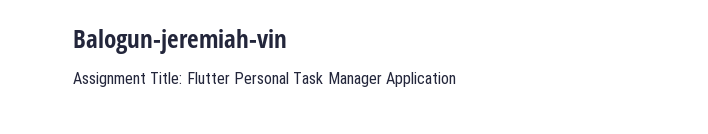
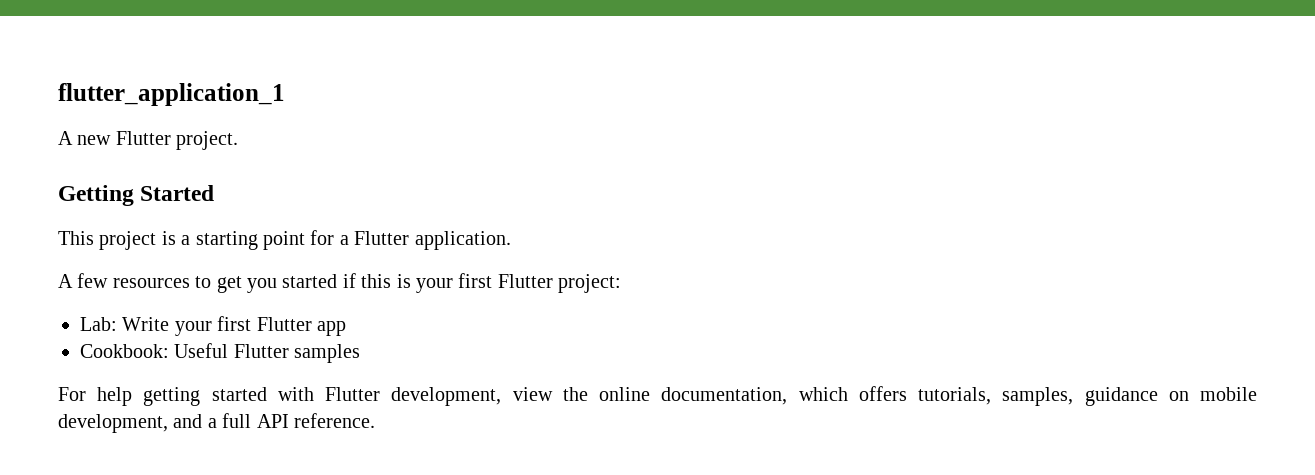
[73,29,287,54] [73,72,456,87] Balogun-jeremiah-vin // Assignment Title: Flutter Personal Task Manager Application -> [58,83,285,106] [58,131,239,150] [58,185,215,206] [58,230,511,250] [58,273,622,293] [80,316,346,336] [80,343,361,363] [58,386,1258,406] [58,413,375,433] flutter_application_1 // A new Flutter project. // Getting Started // This project is a starting point for a Flutter application. // A few resources to get you started if this is your first Flutter project: // Lab: Write your first Flutter app // Cookbook: Useful Flutter samples // For help getting started with Flutter development, view the online documentation, which offers tutorials, samples, guidance on mobile development, and a full API reference.

